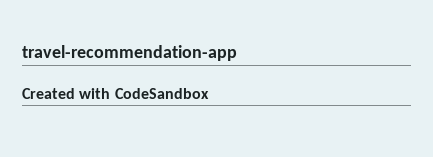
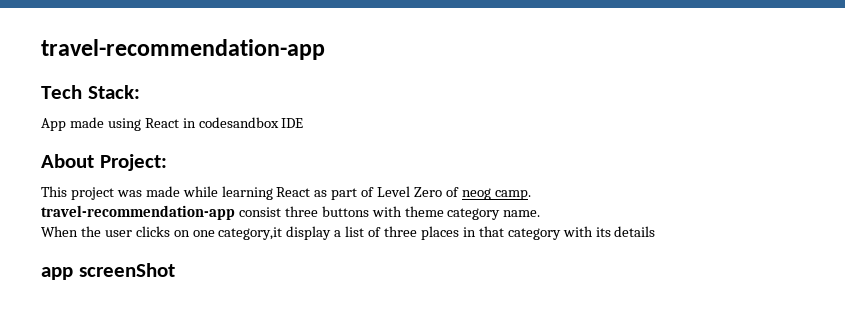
[22,88,209,99] Created with CodeSandbox -> [41,85,140,99] [41,117,304,131] [41,154,167,171] [41,186,531,200] [41,205,541,220] [41,226,656,240] [41,263,175,280] Tech Stack: // App made using React in codesandbox IDE // About Project: // This project was made while learning React as part of Level Zero of neog camp. // travel-recommendation-app consist three buttons with theme category name. // When the user clicks on one category,it display a list of three places in that category with its details // app screenShot

